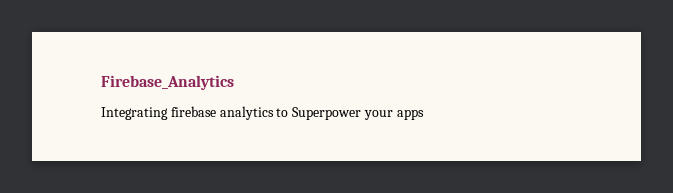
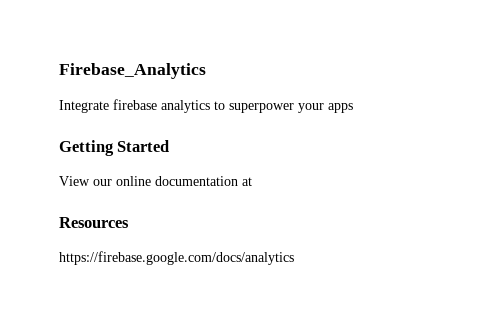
[101,107,168,120] Integrating -> [59,100,109,113] Integrate
[292,107,362,120] Superpower -> [229,103,294,113] superpower
(424, 114) none -> [59,140,170,156] [59,176,252,186] [59,217,129,228] [59,251,294,265] // Getting Started // View our online documentation at // Resources // https://firebase.google.com/docs/analytics

